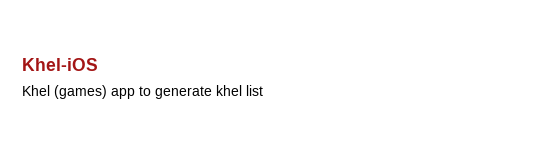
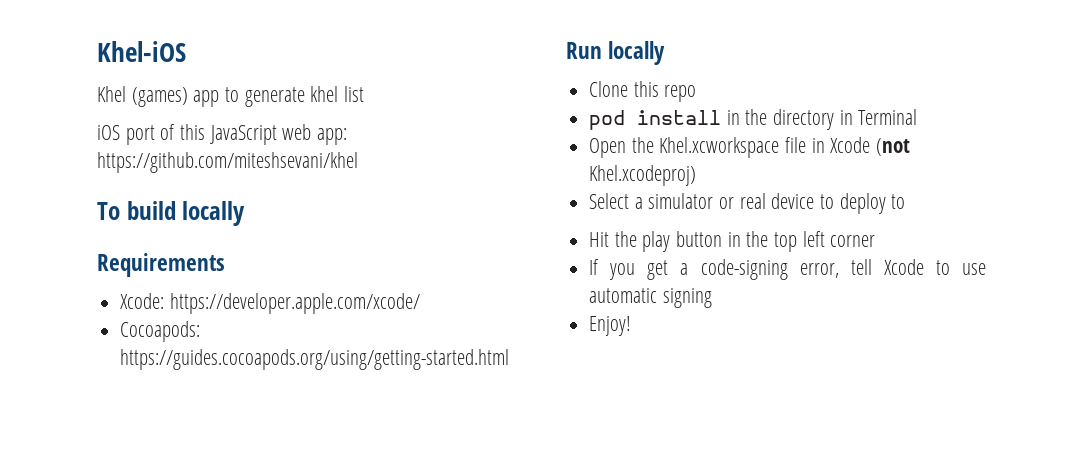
(263, 90) none -> [97,124,348,145] [97,152,358,173] [97,201,246,226] [97,253,225,277] [120,293,420,314] [120,321,201,342] [120,349,510,370] [566,41,666,65] [589,81,697,102] [589,109,918,130] [589,137,911,158] [589,165,697,186] [589,193,906,214] [589,231,876,252] [589,259,986,280] [589,288,712,308] [589,316,632,336] // iOS port of this JavaScript web app: https://github.com/miteshsevani/khel // To build locally // Requirements // Xcode: https://developer.apple.com/xcode/ // Cocoapods: https://guides.cocoapods.org/using/getting-started.html // Run locally // Clone this repo // pod install in the directory in Terminal // Open the Khel.xcworkspace file in Xcode (not Khel.xcodeproj) // Select a simulator or real device to deploy to // Hit the play button in the top left corner // If you get a code-signing error, tell Xcode to use automatic signing // Enjoy!

